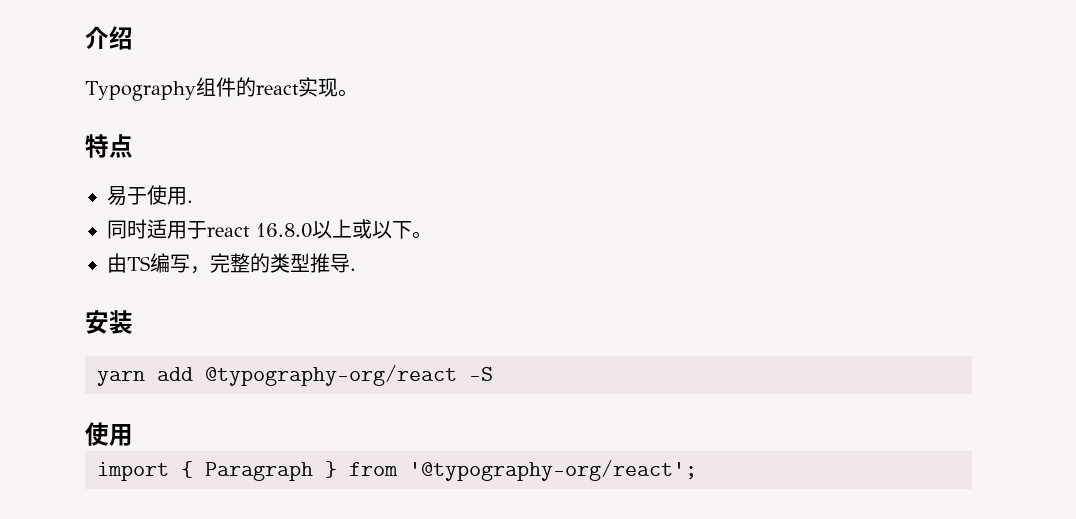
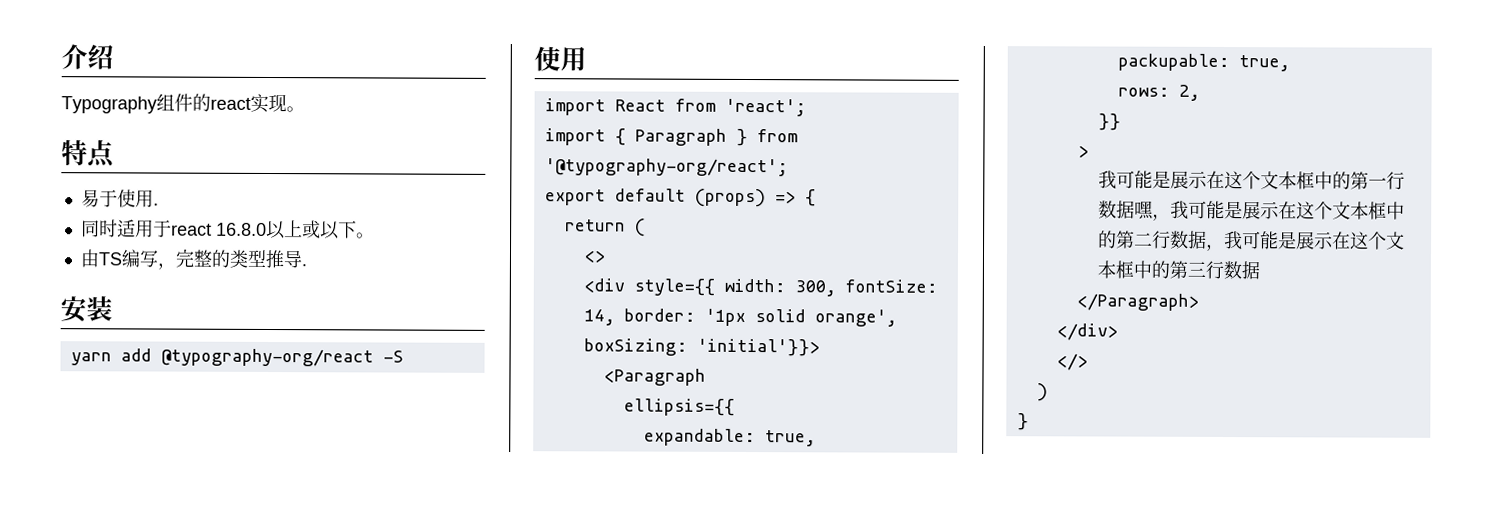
(133, 435) none -> [544,98,806,117] // import React from 'react';
(697, 470) none -> [544,188,816,208] [564,218,646,237] [583,250,606,263] [583,278,938,297] [583,308,897,327] [583,338,820,357] [603,368,706,386] [623,398,735,416] [643,428,816,447] [1117,53,1290,72] [1117,84,1200,101] [1097,113,1121,131] [1077,145,1089,158] [1097,170,1405,190] [1097,200,1405,221] [1097,230,1405,252] [1096,260,1260,280] [1076,293,1199,311] [1056,323,1118,341] [1056,353,1088,371] [1036,383,1048,402] [1016,413,1029,431] // export default (props) => { // return ( // <> // <div style={{ width: 300, fontSize: 14, border: '1px solid orange', boxSizing: 'initial'}}> // <Paragraph // ellipsis={{ // expandable: true, // packupable: true, // rows: 2, // }} // > // 我可能是展示在这个文本框中的第一行数据嘿，我可能是展示在这个文本框中的第二行数据，我可能是展示在这个文本框中的第三行数据 // </Paragraph> // </div> // </> // ) // }

